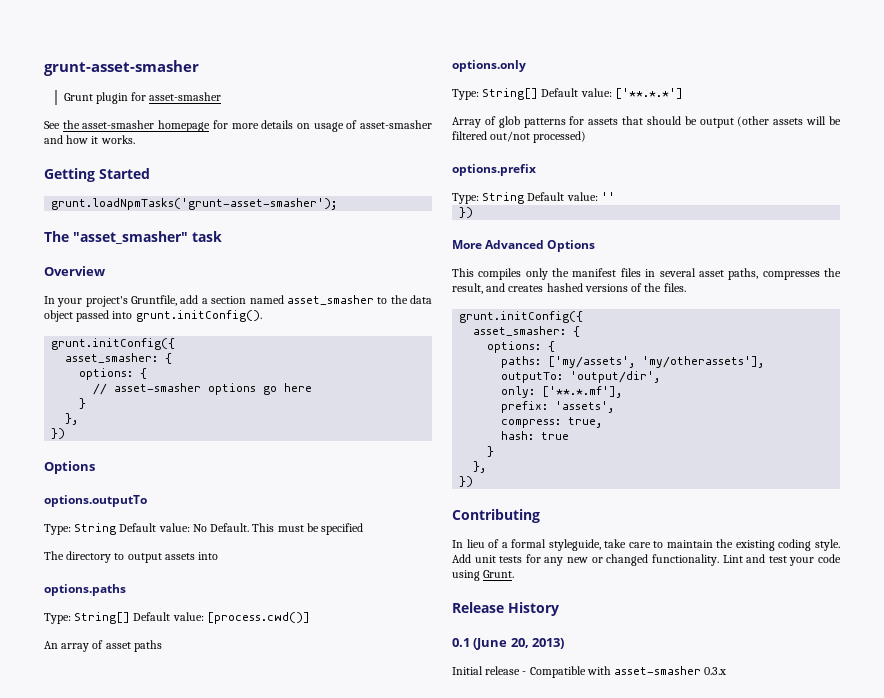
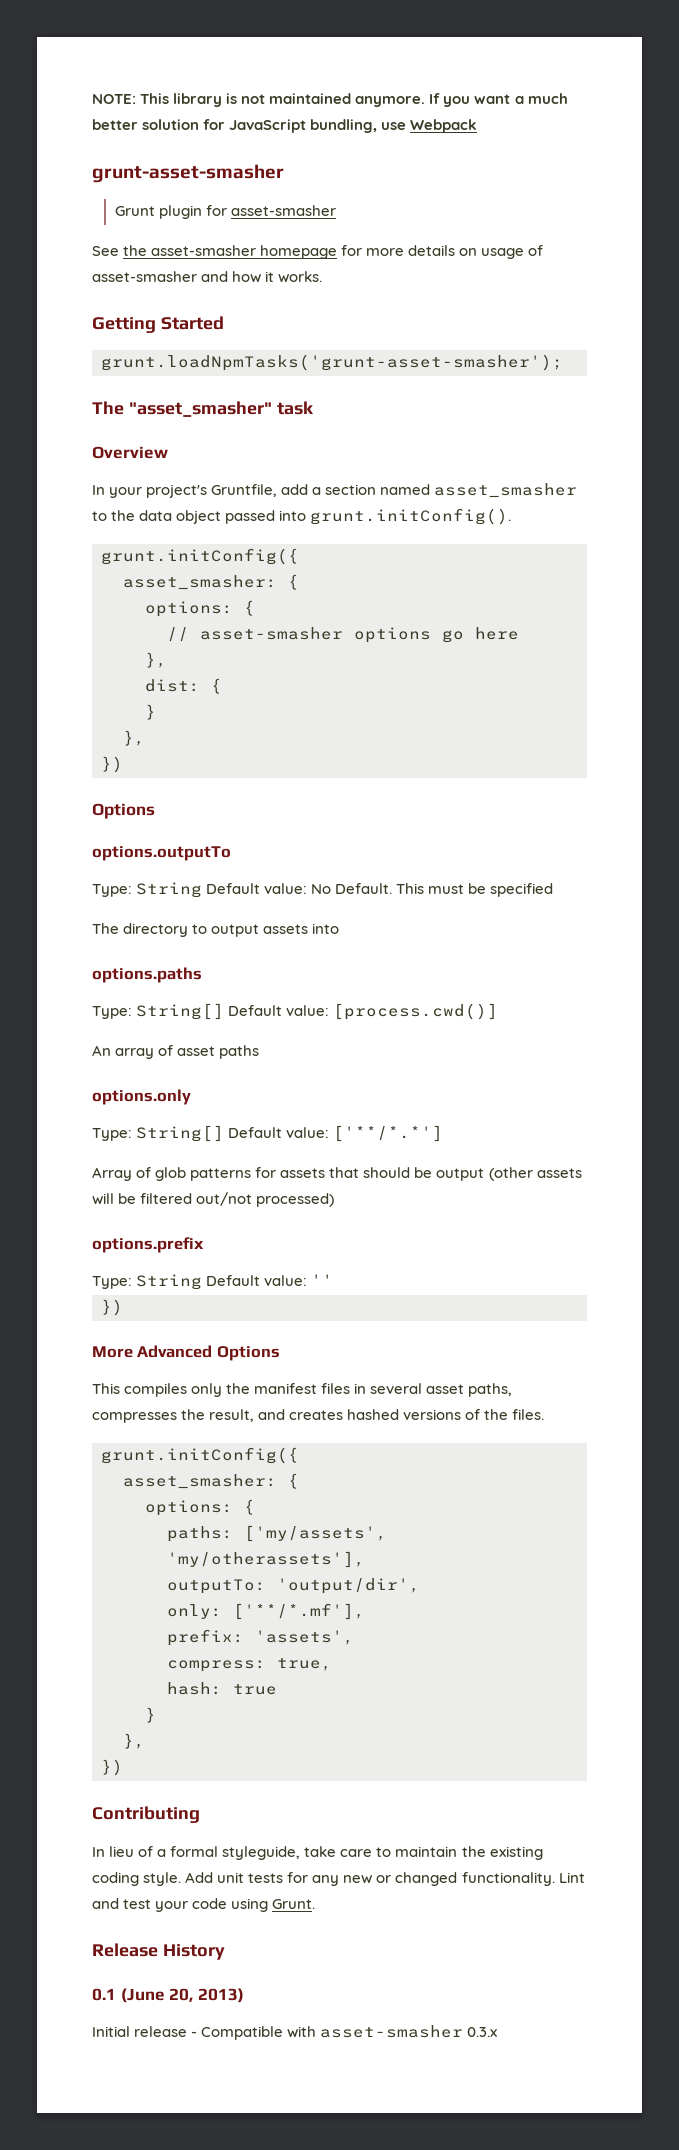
(44, 68) none -> [92,93,568,107] [92,119,478,133] NOTE: This library is not maintained anymore. If you want a much better solution for JavaScript bundling, use Webpack //
(313, 387) none -> [145,652,167,668] [145,678,222,694] // }, // dist: {
[614,88,683,99] ['**.*.*'] -> [333,1125,444,1142] ['**/*.*']
[542,386,623,398] ['**.*.mf'], -> [233,1603,365,1620] ['**/*.mf'],

